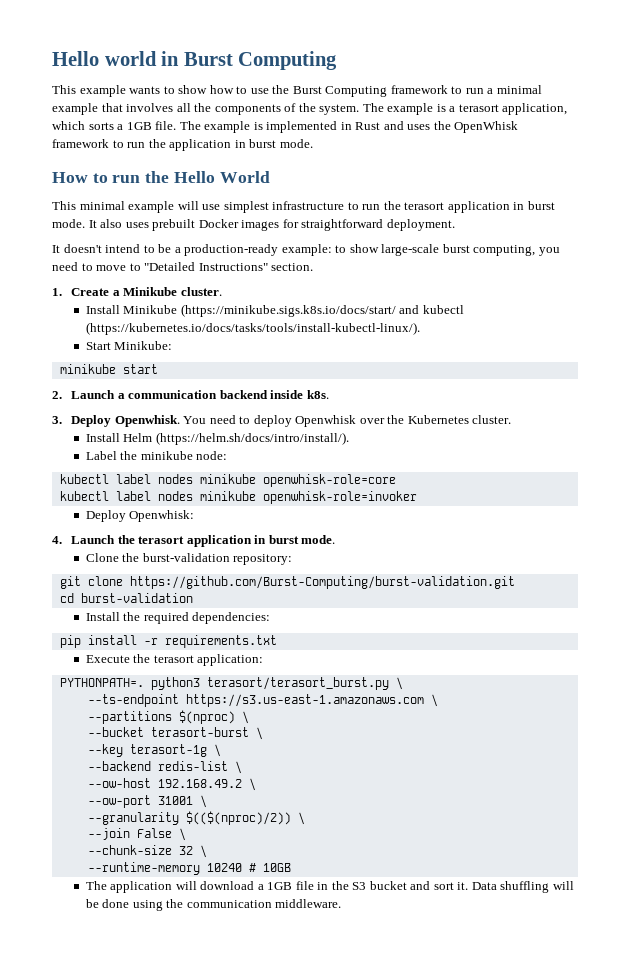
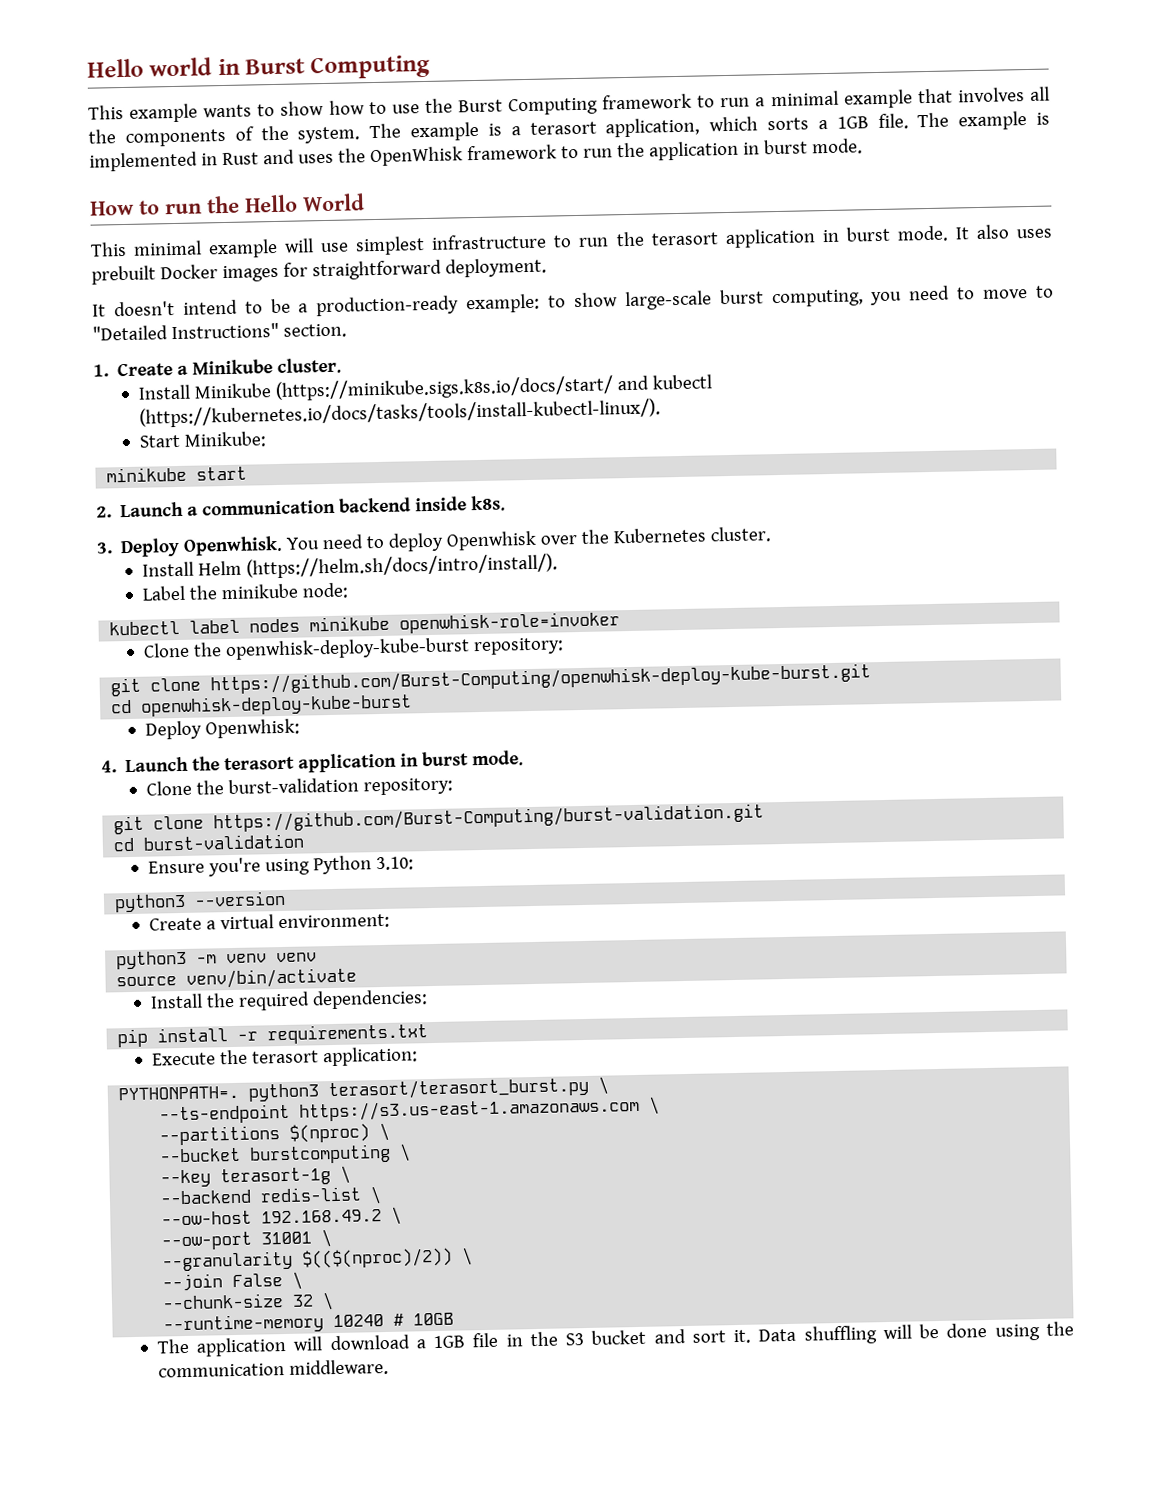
[262,474,396,487] [59,491,417,504] openwhisk-role=core // kubectl label nodes minikube openwhisk-role=invoker -> [399,611,621,634] [142,637,564,661] [110,663,872,697] [111,693,413,717] openwhisk-role=invoker // Clone the openwhisk-deploy-kube-burst repository: // git clone https://github.com/Burst-Computing/openwhisk-deploy-kube-burst.git // cd openwhisk-deploy-kube-burst
(193, 598) none -> [147,855,414,877] [114,890,287,913] [148,913,390,931] [116,950,318,970] [116,967,358,989] // Ensure you're using Python 3.10: // python3 --version // Create a virtual environment: // python3 -m venv venv // source venv/bin/activate
[150,727,249,737] terasort-burst -> [249,1143,392,1165] burstcomputing

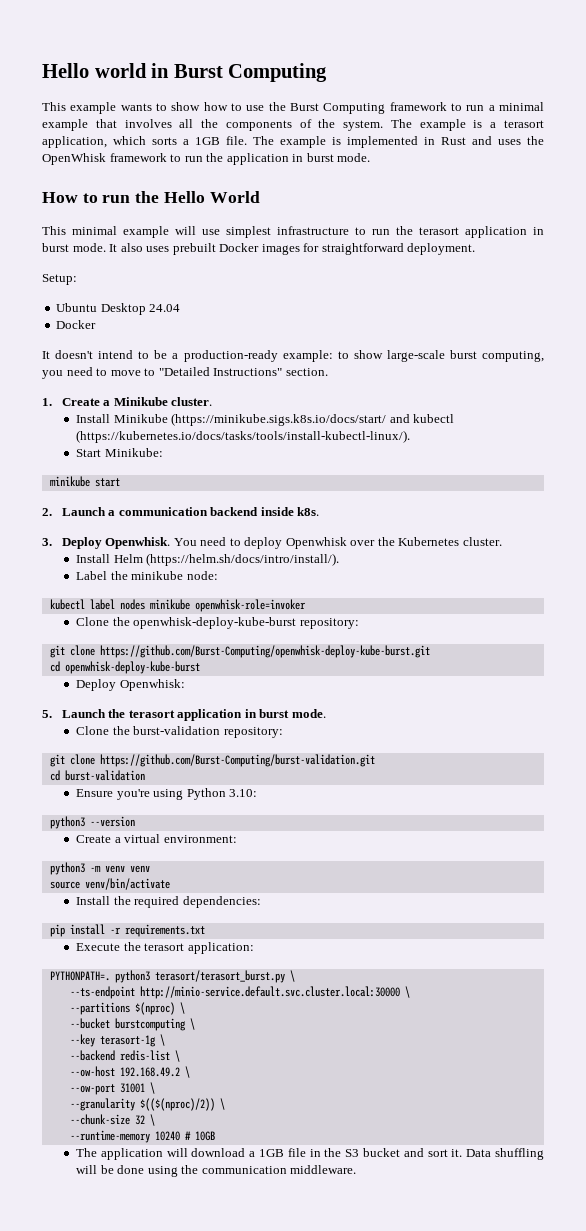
(547, 267) none -> [42,274,77,285] [56,303,181,315] [56,320,97,329] // Setup: // Ubuntu Desktop 24.04 // Docker
[101,760,117,773] 4. -> [42,710,52,718] 5.
[299,1096,641,1122] https://s3.us-east-1.amazonaws.com -> [139,986,400,999] http://minio-service.default.svc.cluster.local:30000
[162,1271,304,1292] // --join False \ -> (225, 1104) none

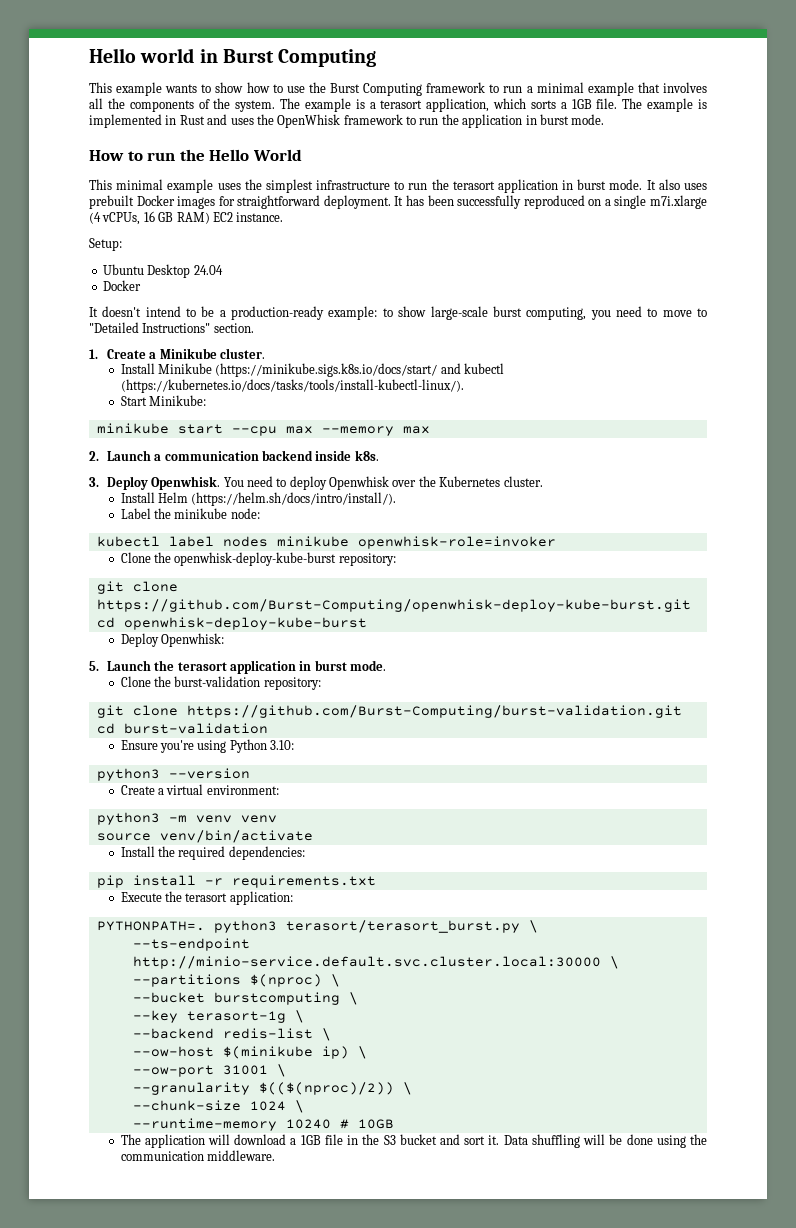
[175,226,220,235] will use -> [217,179,262,190] uses the
(476, 249) none -> [394,195,707,209] [89,211,284,225] It has been successfully reproduced on a single m7i.xlarge (4 vCPUs, 16 GB RAM) EC2 instance.
(120, 482) none -> [231,426,430,436] --cpu max --memory max
[119,1067,180,1077] 192.168.49.2 -> [222,1046,349,1059] $(minikube ip)
[134,1115,145,1125] 32 -> [249,1101,286,1111] 1024

